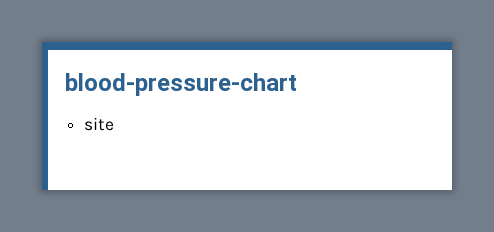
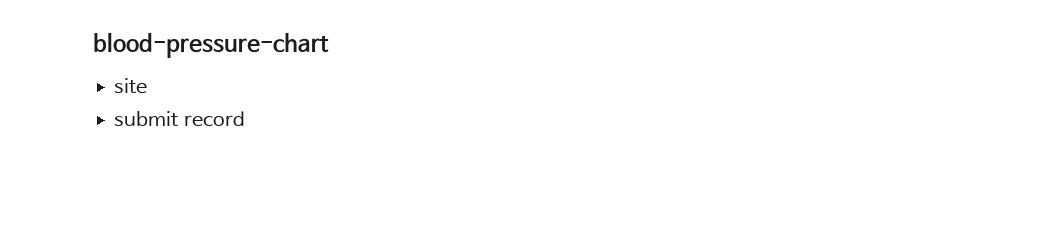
(115, 124) none -> [114,111,245,127] // submit record

